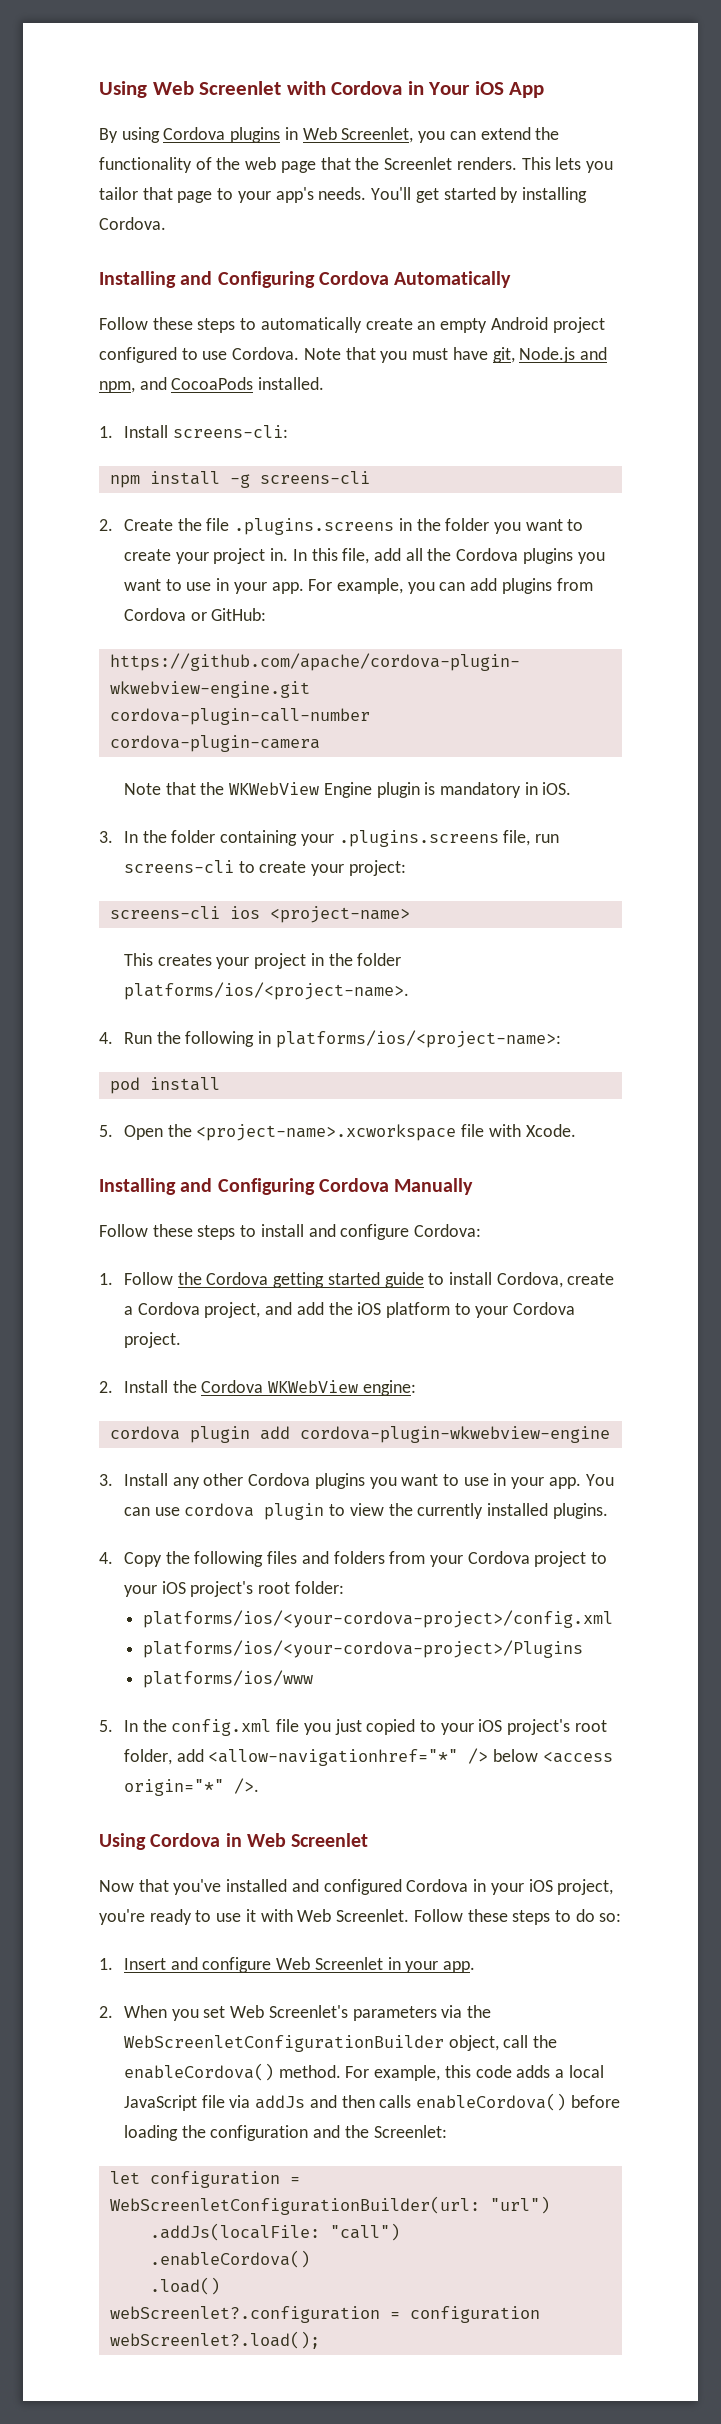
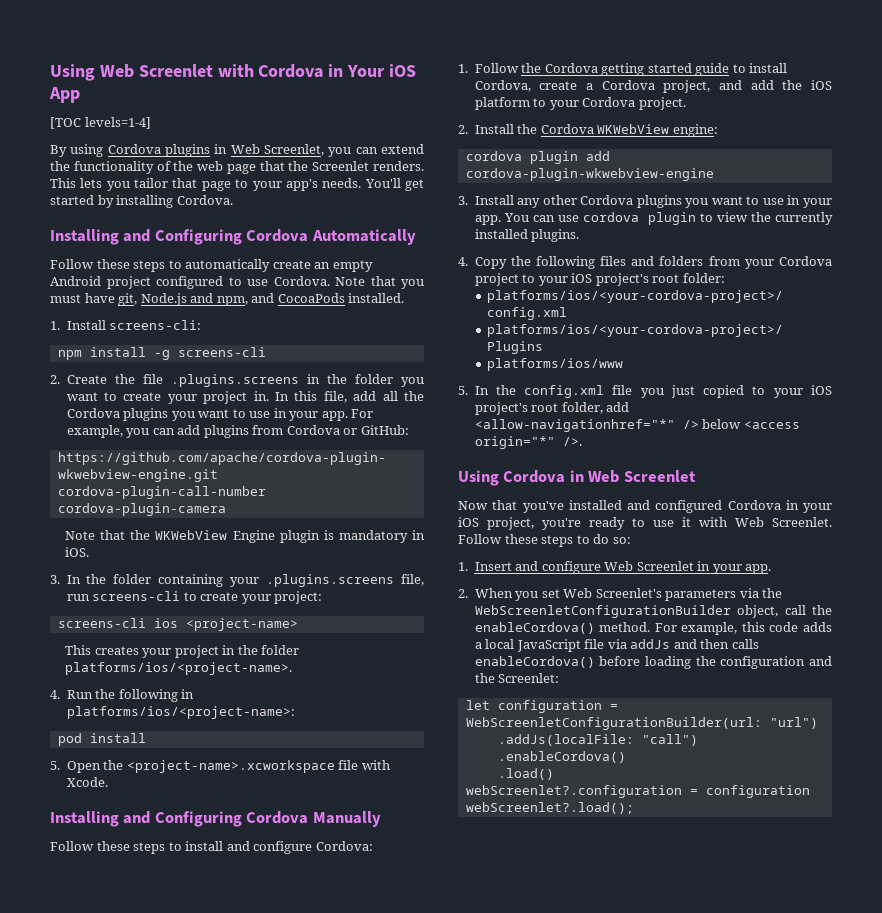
(545, 90) none -> [50,117,151,129] // [TOC levels=1-4]

